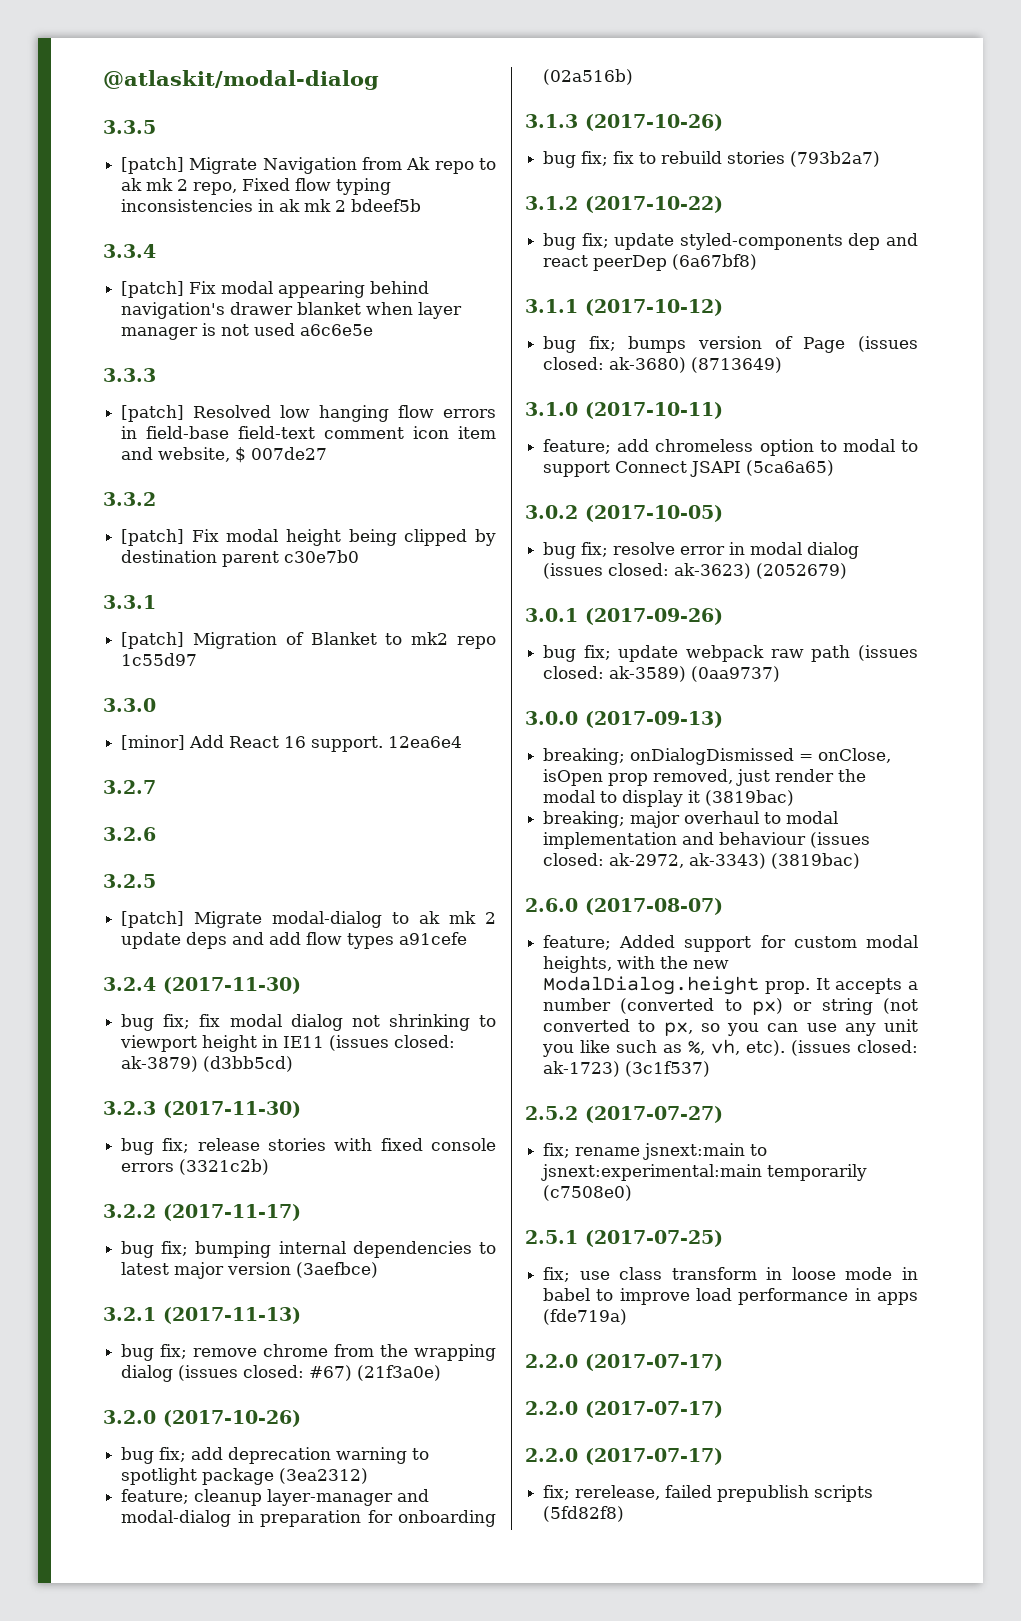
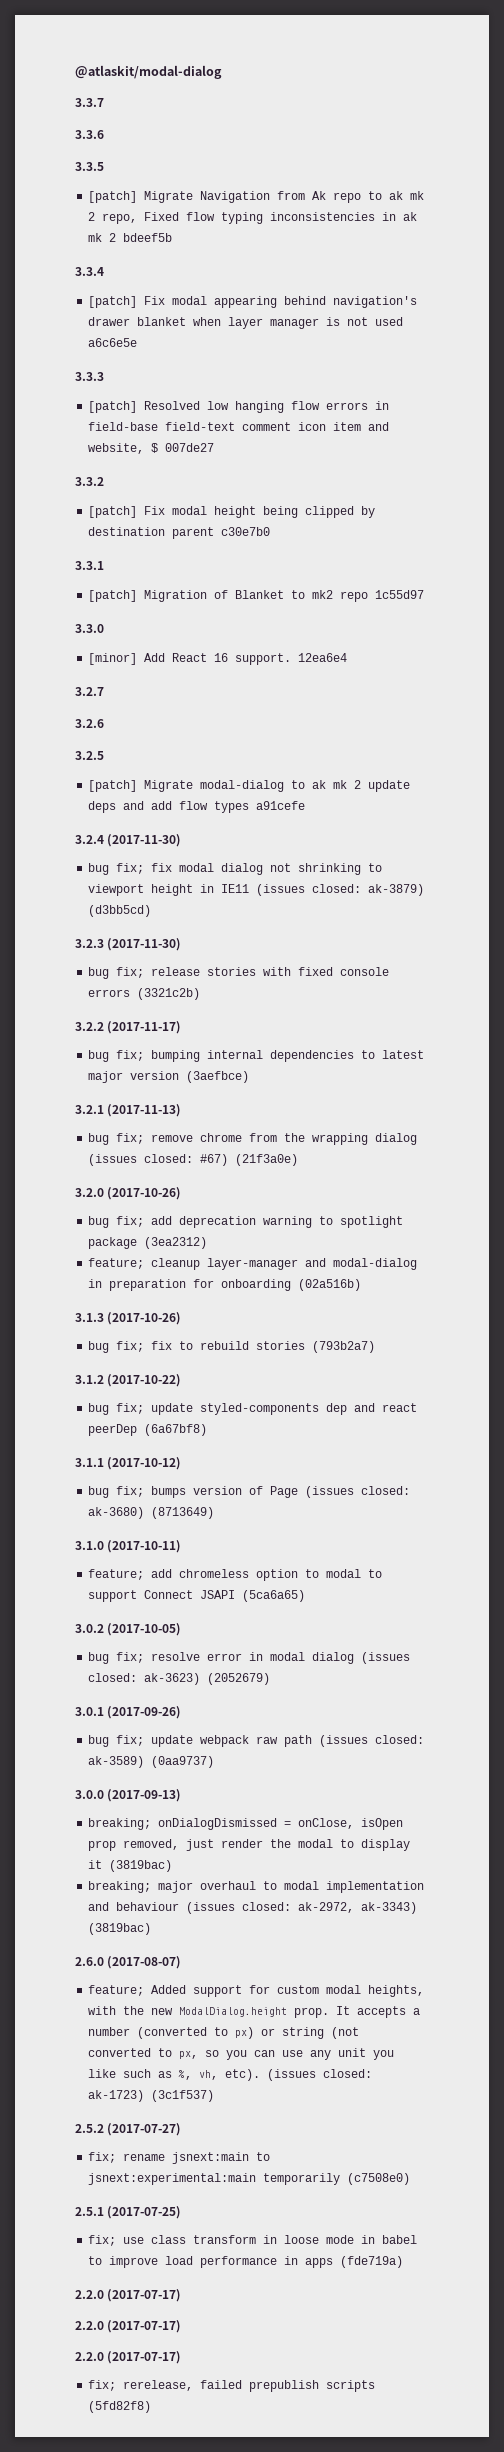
(379, 80) none -> [75,98,104,107] [75,130,104,139] // 3.3.7 // 3.3.6

